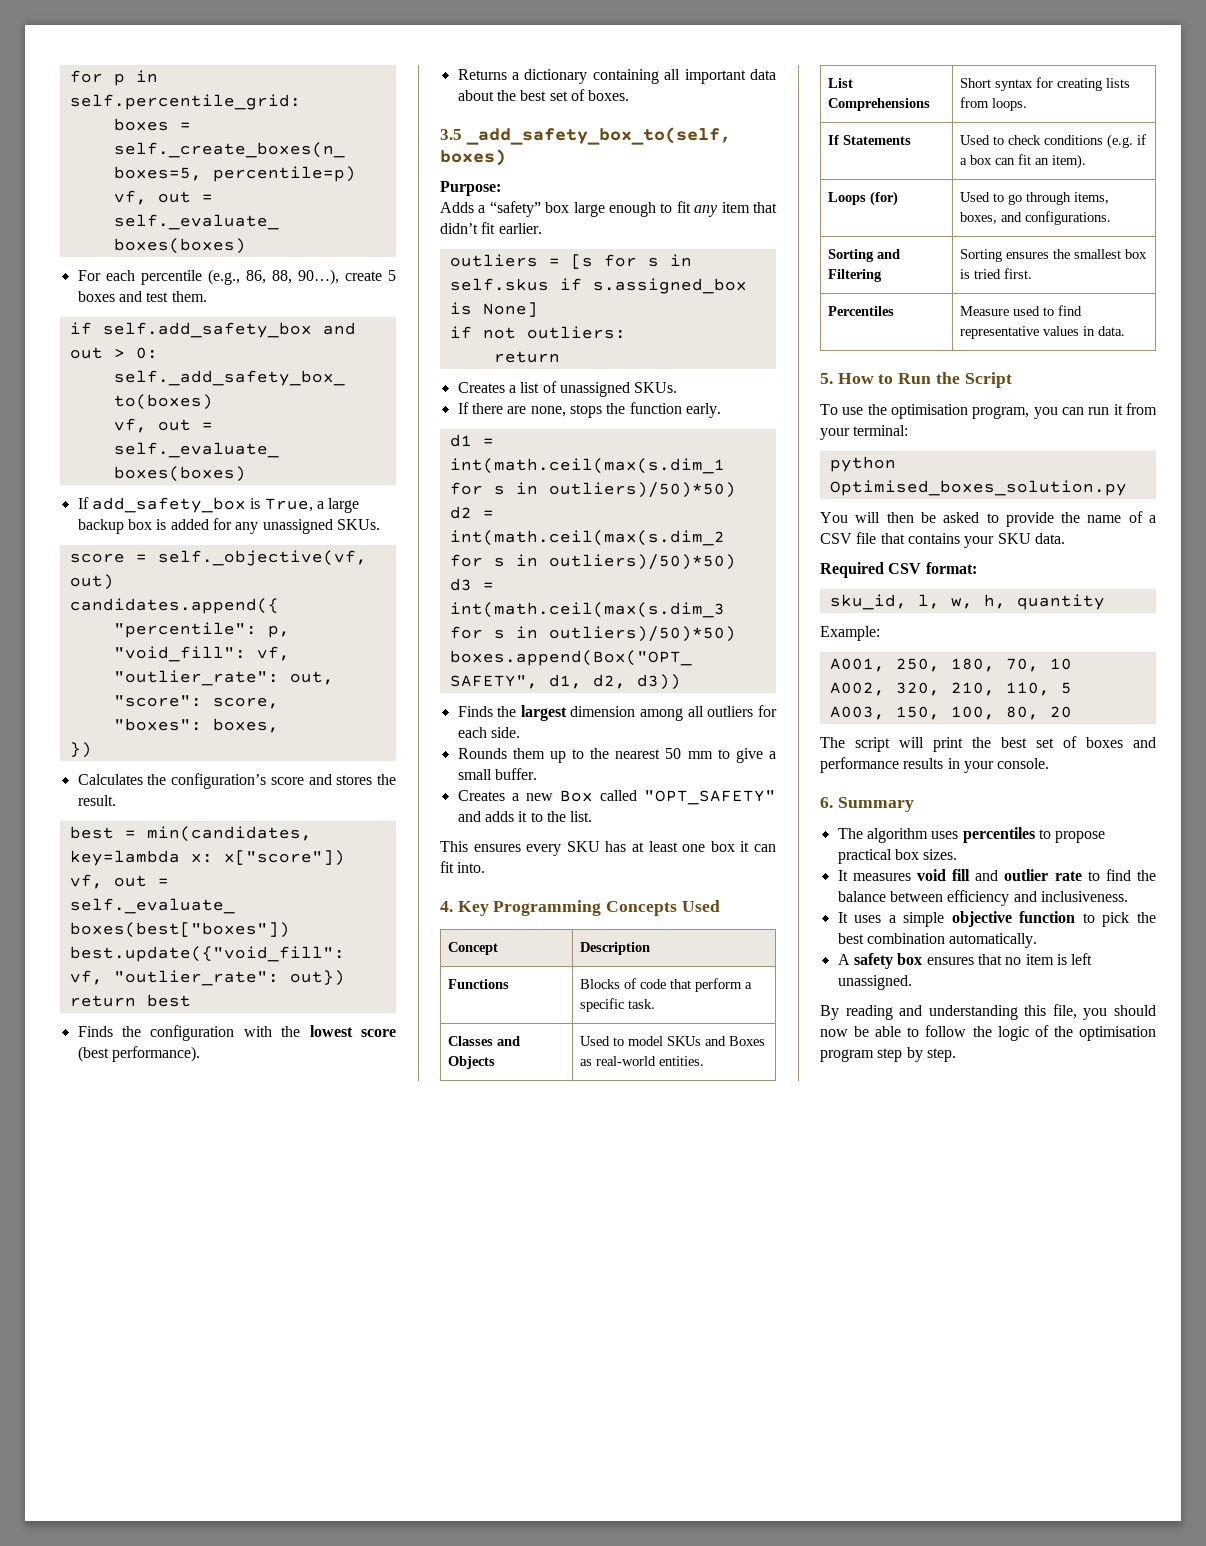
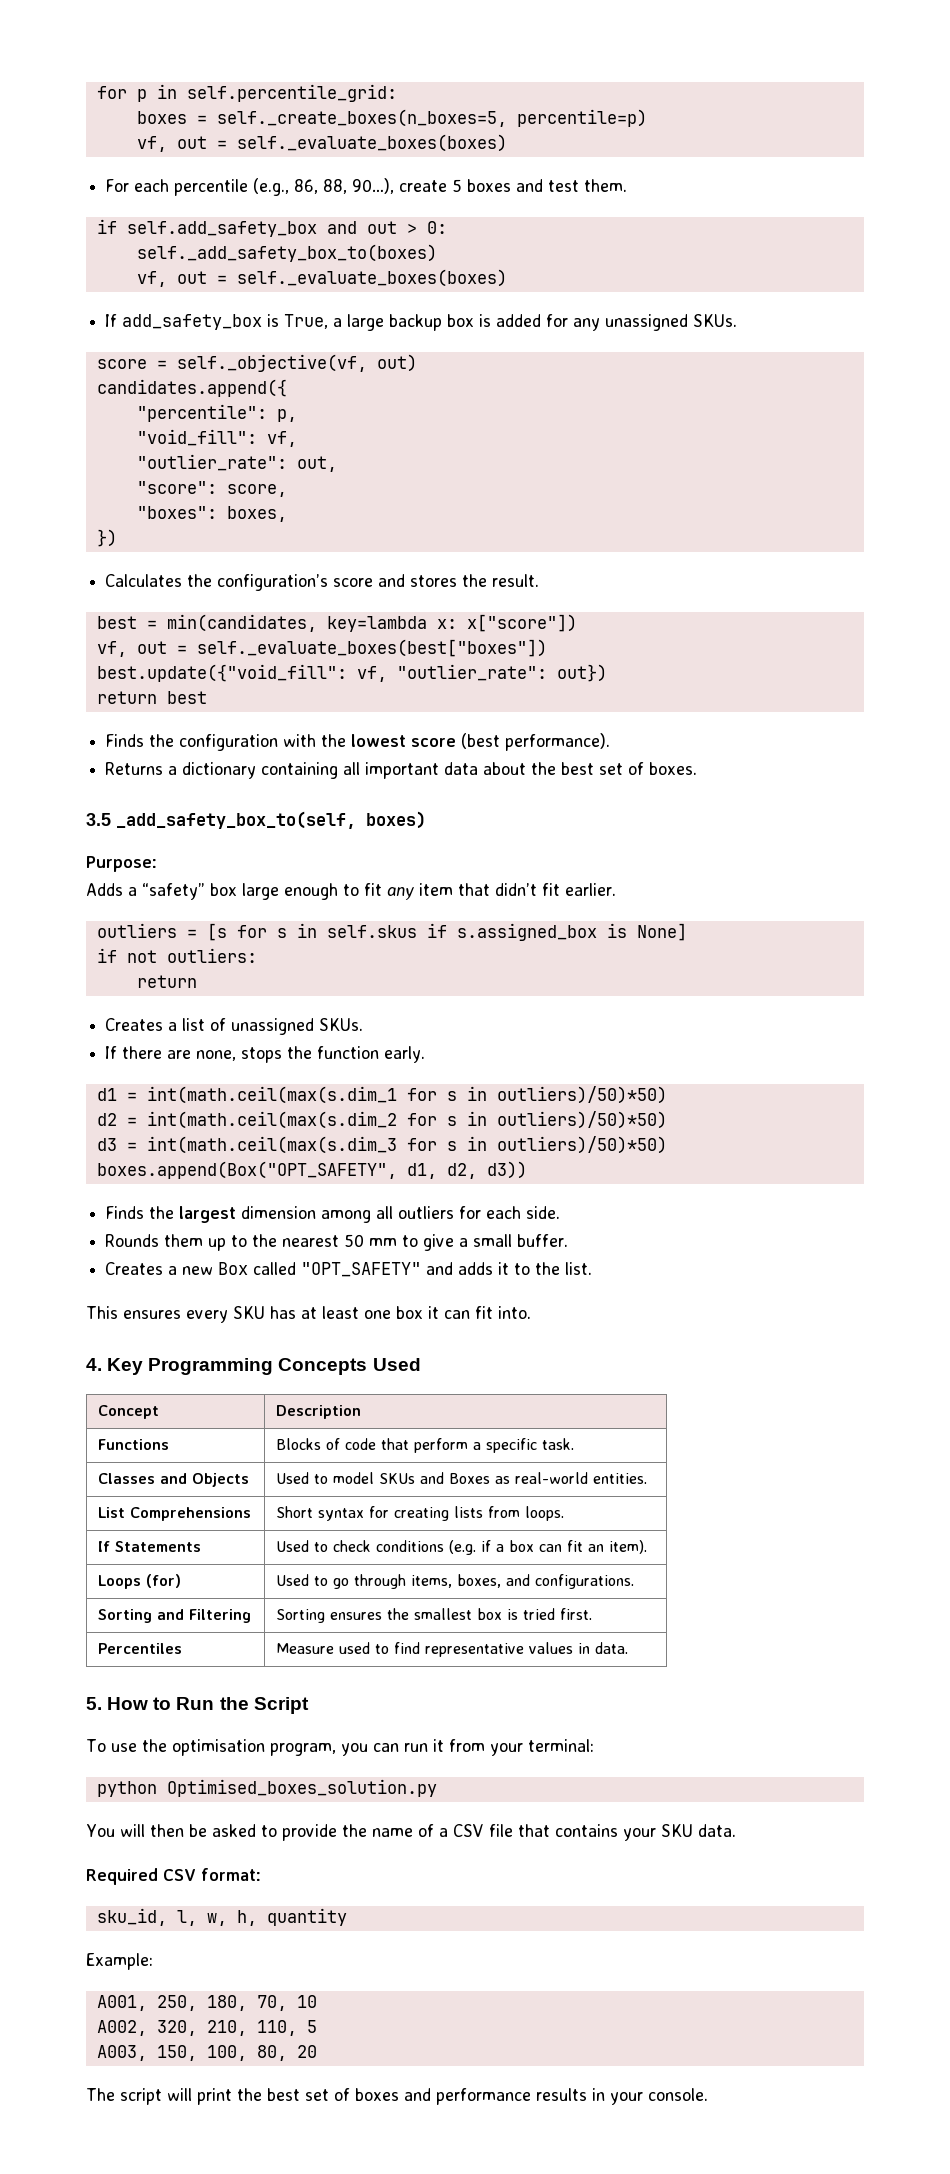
[820,797,914,812] [837,827,1106,843] [837,849,958,864] [837,869,1156,881] [837,890,1128,906] [837,911,1156,927] [837,933,1038,948] [837,953,1093,969] [837,975,912,990] [820,1004,1156,1020] [820,1025,1156,1041] [820,1047,956,1062] // 6. Summary // The algorithm uses percentiles to propose practical box sizes. // It measures void fill and outlier rate to find the balance between efficiency and inclusiveness. // It uses a simple objective function to pick the best combination automatically. // A safety box ensures that no item is left unassigned. // By reading and understanding this file, you should now be able to follow the logic of the optimisation program step by step. -> (708, 2094) none

